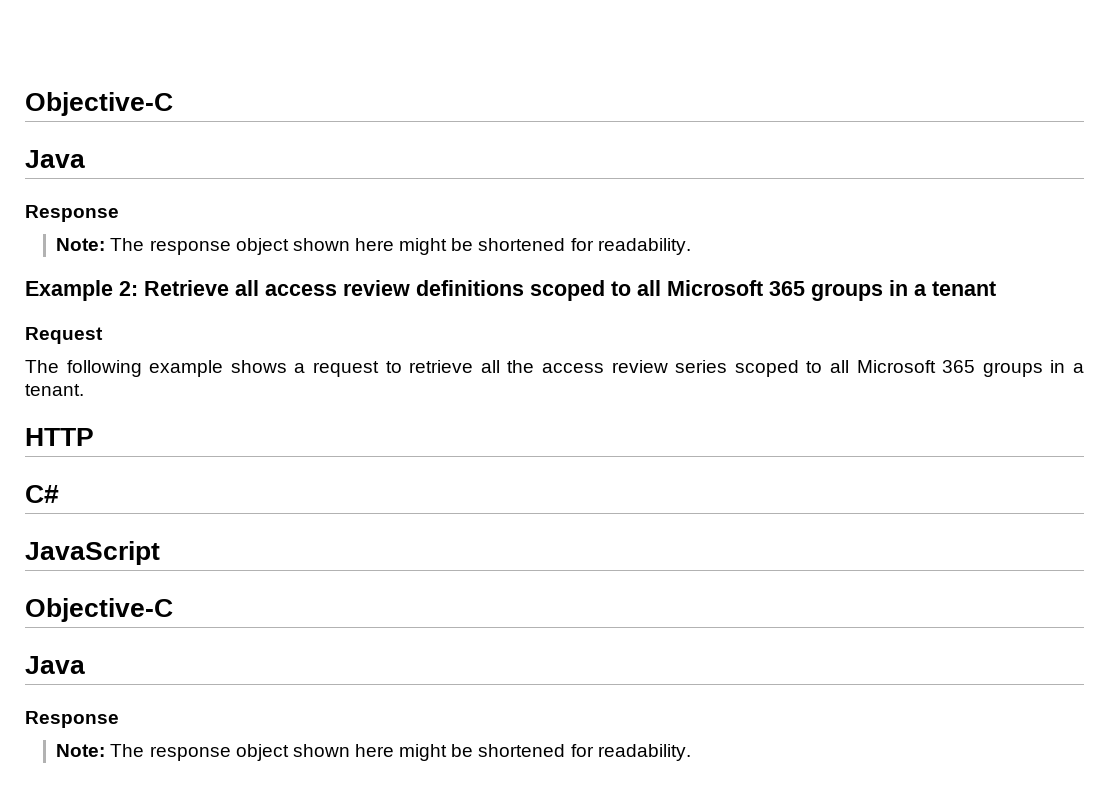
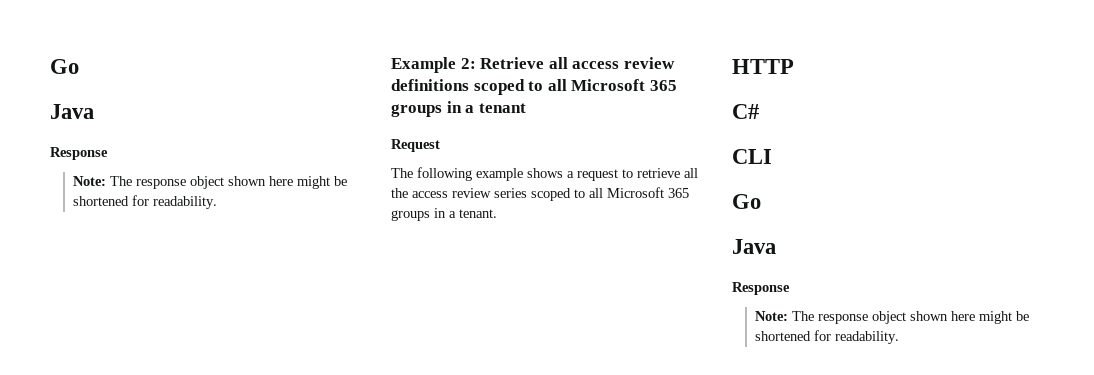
[25,92,173,116] Objective-C -> [50,59,79,74] Go
[25,541,160,565] [25,598,173,622] JavaScript // Objective-C -> [732,149,772,164] [732,194,761,209] CLI // Go

